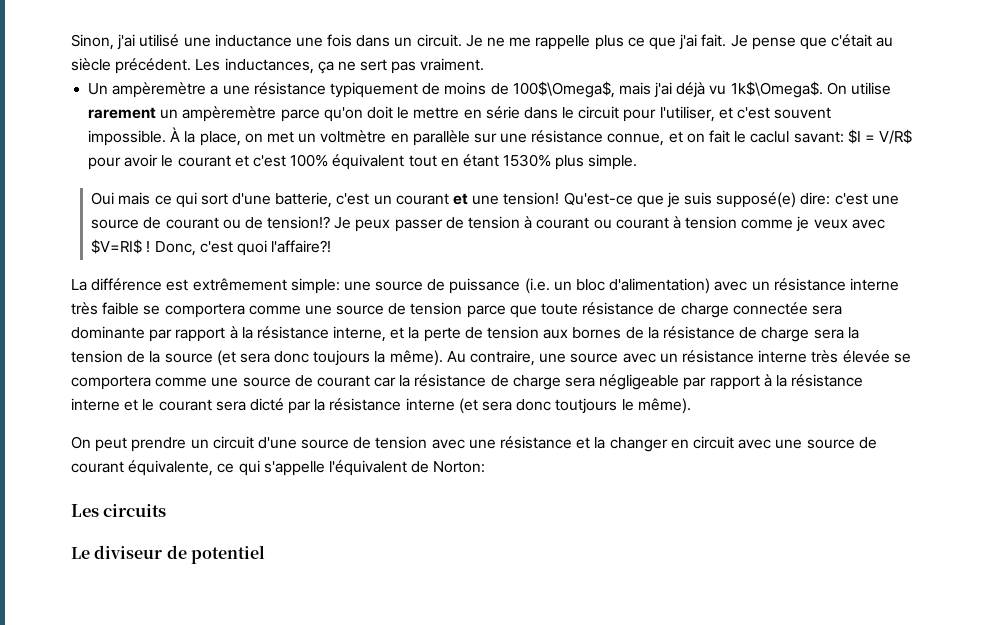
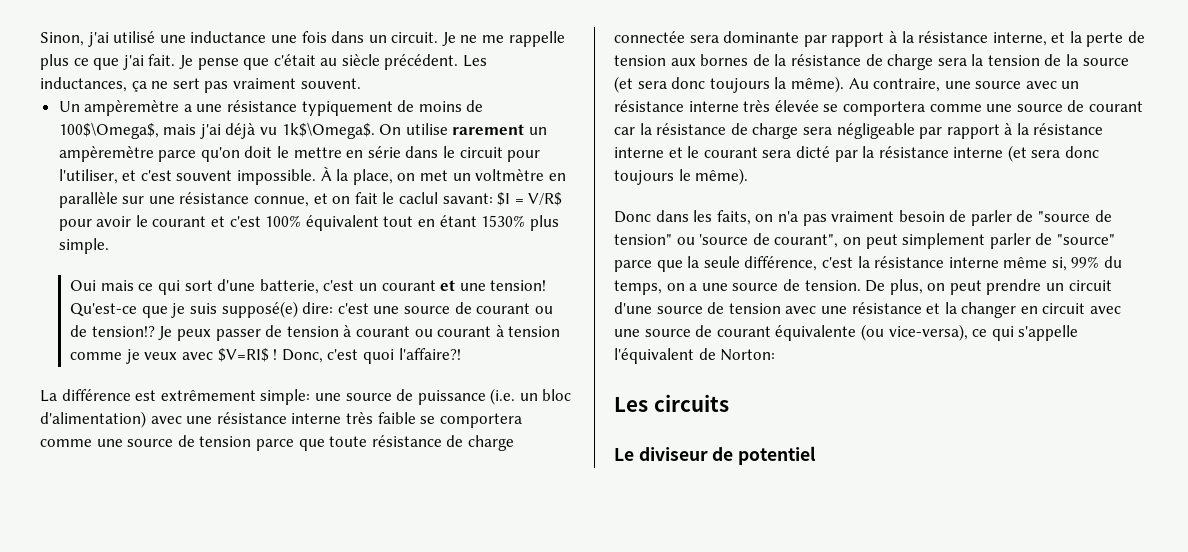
[420,58,485,71] vraiment. -> [232,78,361,89] vraiment souvent.
[751,281,770,291] un -> [186,416,213,424] une
[555,398,618,414] toutjours -> [614,170,674,185] toujours
[71,436,91,449] On -> [614,210,1112,226] [614,233,1115,249] [614,256,1123,272] [614,279,946,295] Donc dans les faits, on n'a pas vraiment besoin de parler de "source de tension" ou 'source de courant", on peut simplement parler de "source" parce que la seule différence, c'est la résistance interne même si, 99% du temps, on a une source de tension. De plus, on
[128,460,214,476] équivalente, -> [775,324,968,341] équivalente (ou vice-versa),

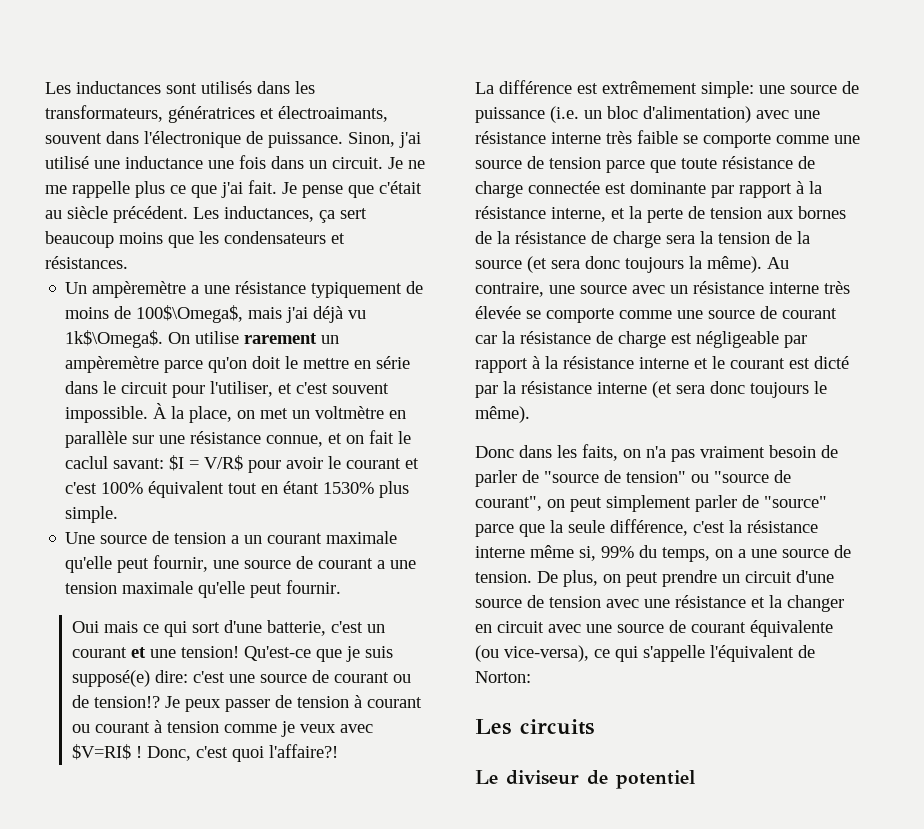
(40, 39) none -> [45,81,315,94] [45,105,388,123] [45,131,343,148] Les inductances sont utilisés dans les transformateurs, génératrices et électroaimants, souvent dans l'électronique de puissance.
[151,78,361,93] ne sert pas vraiment souvent. -> [340,208,367,219] [45,231,345,248] [45,256,128,269] sert beaucoup moins que les condensateurs et résistances.
(109, 246) none -> [65,531,398,544] [65,555,417,573] [65,580,342,598] // Une source de tension a un courant maximale qu'elle peut fournir, une source de courant a une tension maximale qu'elle peut fournir.
[439,413,522,428] comportera -> [703,133,771,148] comporte
[689,35,719,43] sera -> [605,183,626,194] est
[842,101,925,116] comportera -> [546,308,614,323] comporte
[802,127,832,135] sera -> [671,333,692,344] est
[762,150,792,158] sera -> [789,358,810,369] est
[699,234,749,245] 'source -> [714,471,769,483] "source

